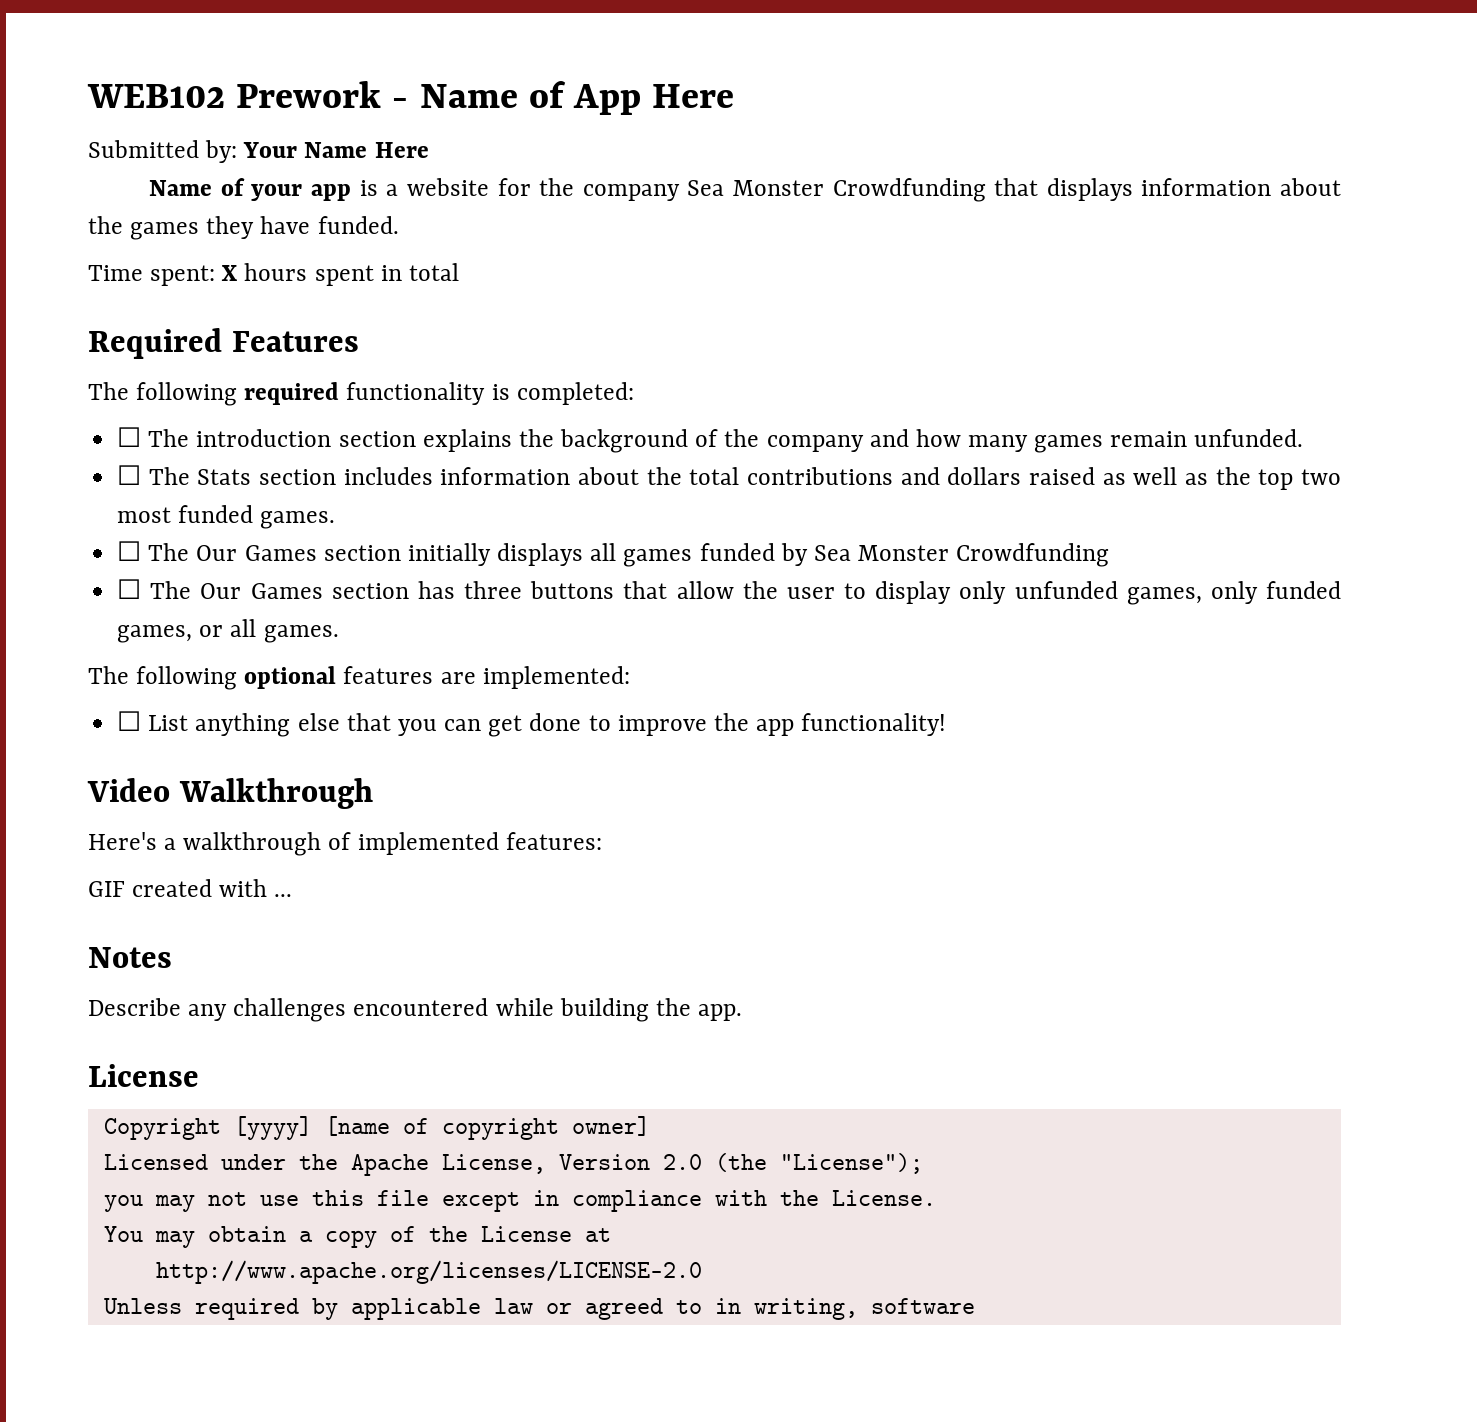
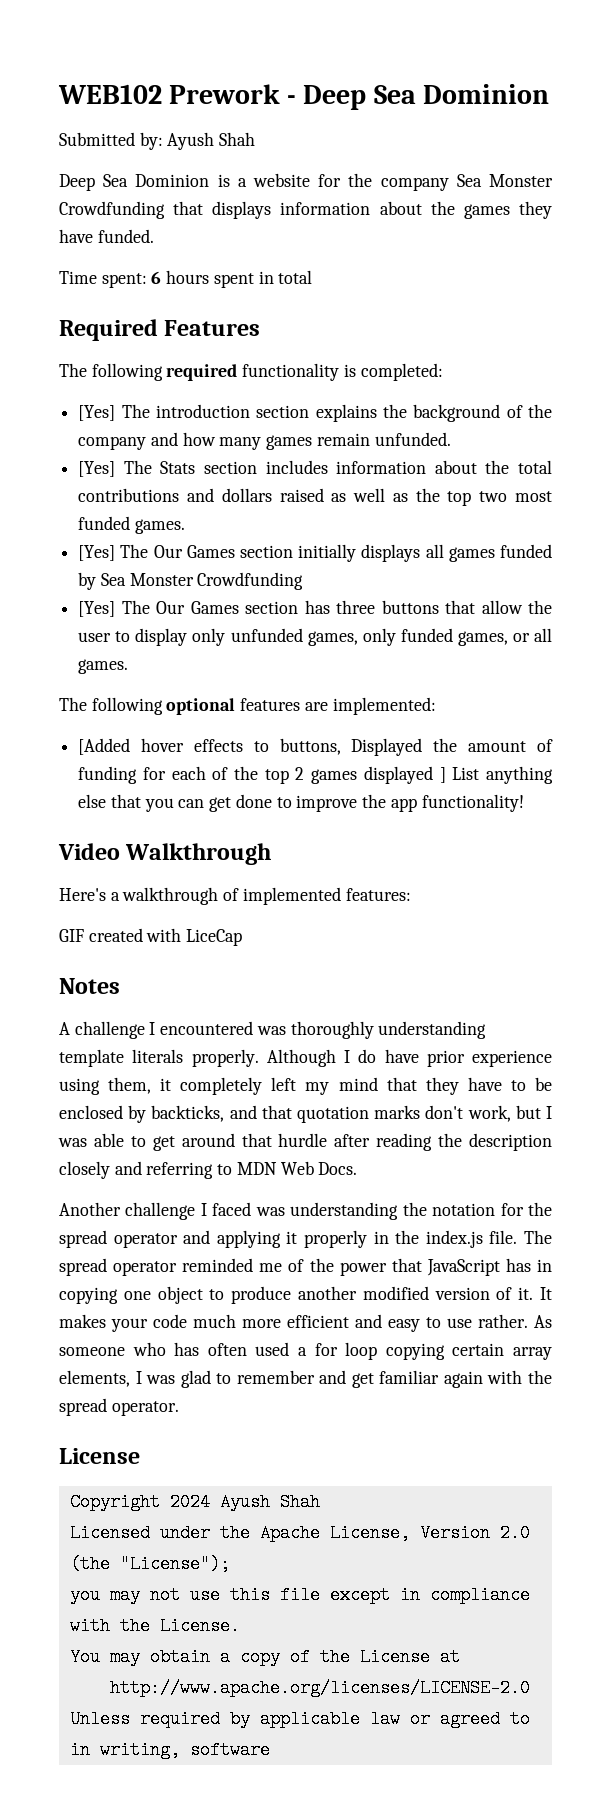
[419,81,735,115] [88,140,429,163] [149,178,352,201] Name of App Here // Submitted by: Your Name Here // Name of your app -> [303,84,550,110] [59,132,256,150] [59,174,210,191] Deep Sea Dominion // Submitted by: Ayush Shah // Deep Sea Dominion
[221,265,238,281] X -> [151,271,162,284] 6
[117,427,142,447] ☐ -> [78,405,116,421] [Yes]
[117,465,142,485] ☐ -> [78,461,116,477] [Yes]
[117,541,142,561] ☐ -> [78,545,116,561] [Yes]
[117,579,142,599] ☐ -> [78,601,116,617] [Yes]
[117,711,142,731] ☐ -> [78,738,553,756] [78,766,446,784] [Added hover effects to buttons, Displayed the amount of funding for each of the top 2 games displayed ]
[274,894,293,897] ... -> [186,929,243,946] LiceCap
[88,998,743,1022] [88,1064,199,1087] [103,1116,650,1140] Describe any challenges encountered while building the app. // License // Copyright [yyyy] [name of copyright owner] -> [59,1021,487,1039] [59,1049,552,1067] [59,1077,552,1095] [59,1105,552,1123] [58,1133,552,1151] [59,1161,358,1179] [59,1202,553,1220] [59,1230,553,1248] [59,1258,553,1276] [59,1286,552,1304] [59,1314,552,1332] [59,1342,552,1360] [59,1370,552,1388] [59,1398,179,1416] [59,1448,140,1464] [69,1493,320,1511] A challenge I encountered was thoroughly understanding template literals properly. Although I do have prior experience using them, it completely left my mind that they have to be enclosed by backticks, and that quotation marks don't work, but I was able to get around that hurdle after reading the description closely and referring to MDN Web Docs. // Another challenge I faced was understanding the notation for the spread operator and applying it properly in the index.js file. The spread operator reminded me of the power that JavaScript has in copying one object to produce another modified version of it. It makes your code much more efficient and easy to use rather. As someone who has often used a for loop copying certain array elements, I was glad to remember and get familiar again with the spread operator. // License // Copyright 2024 Ayush Shah

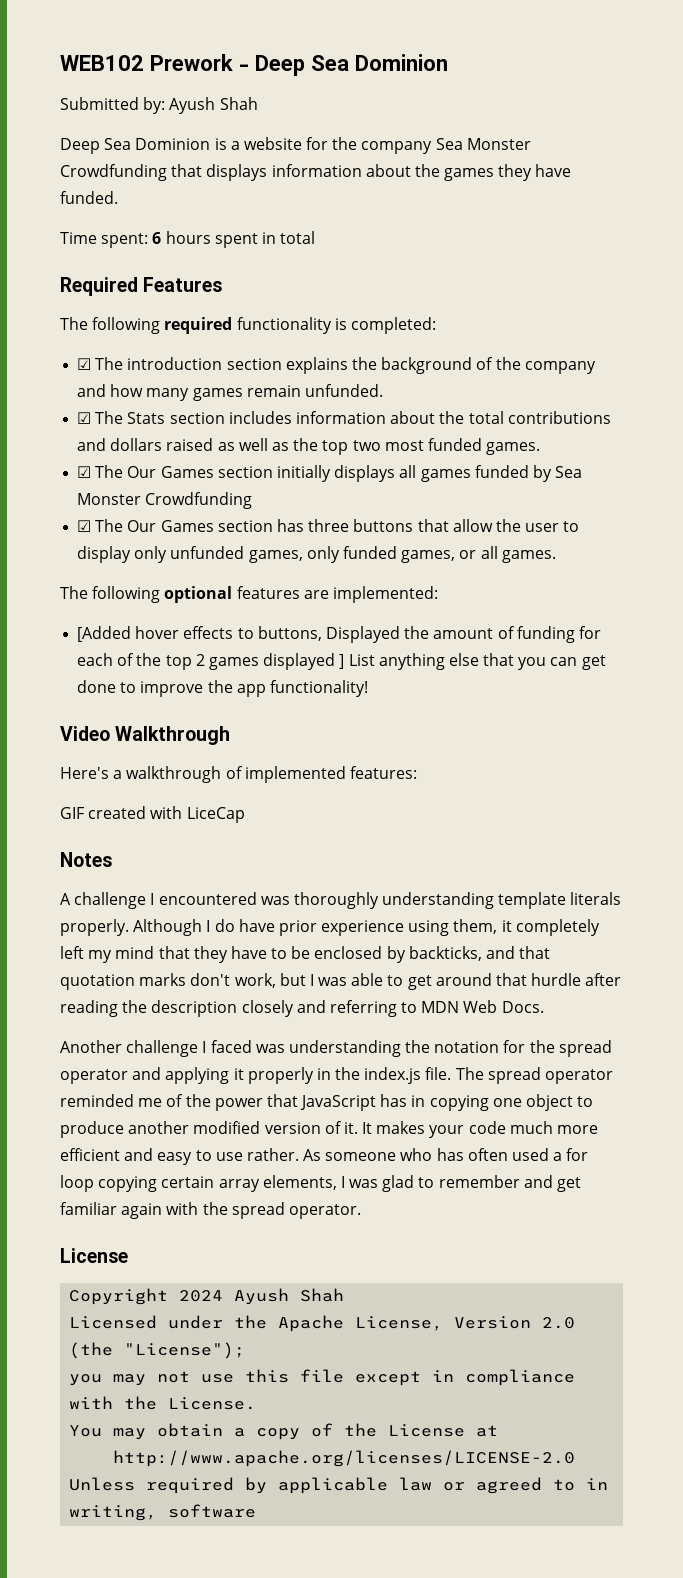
[78,405,116,421] [Yes] -> [77,358,92,370] ☑
[78,461,116,477] [Yes] -> [77,412,92,424] ☑
[78,545,116,561] [Yes] -> [77,466,92,478] ☑
[78,601,116,617] [Yes] -> [77,520,92,532] ☑

